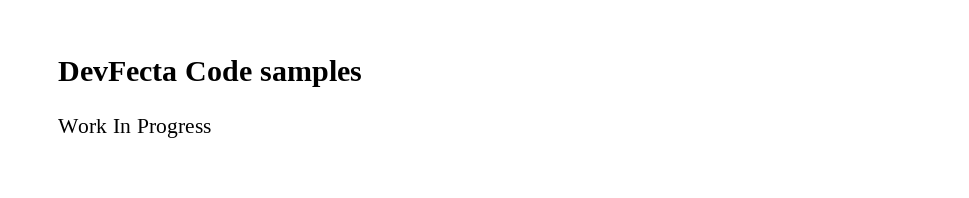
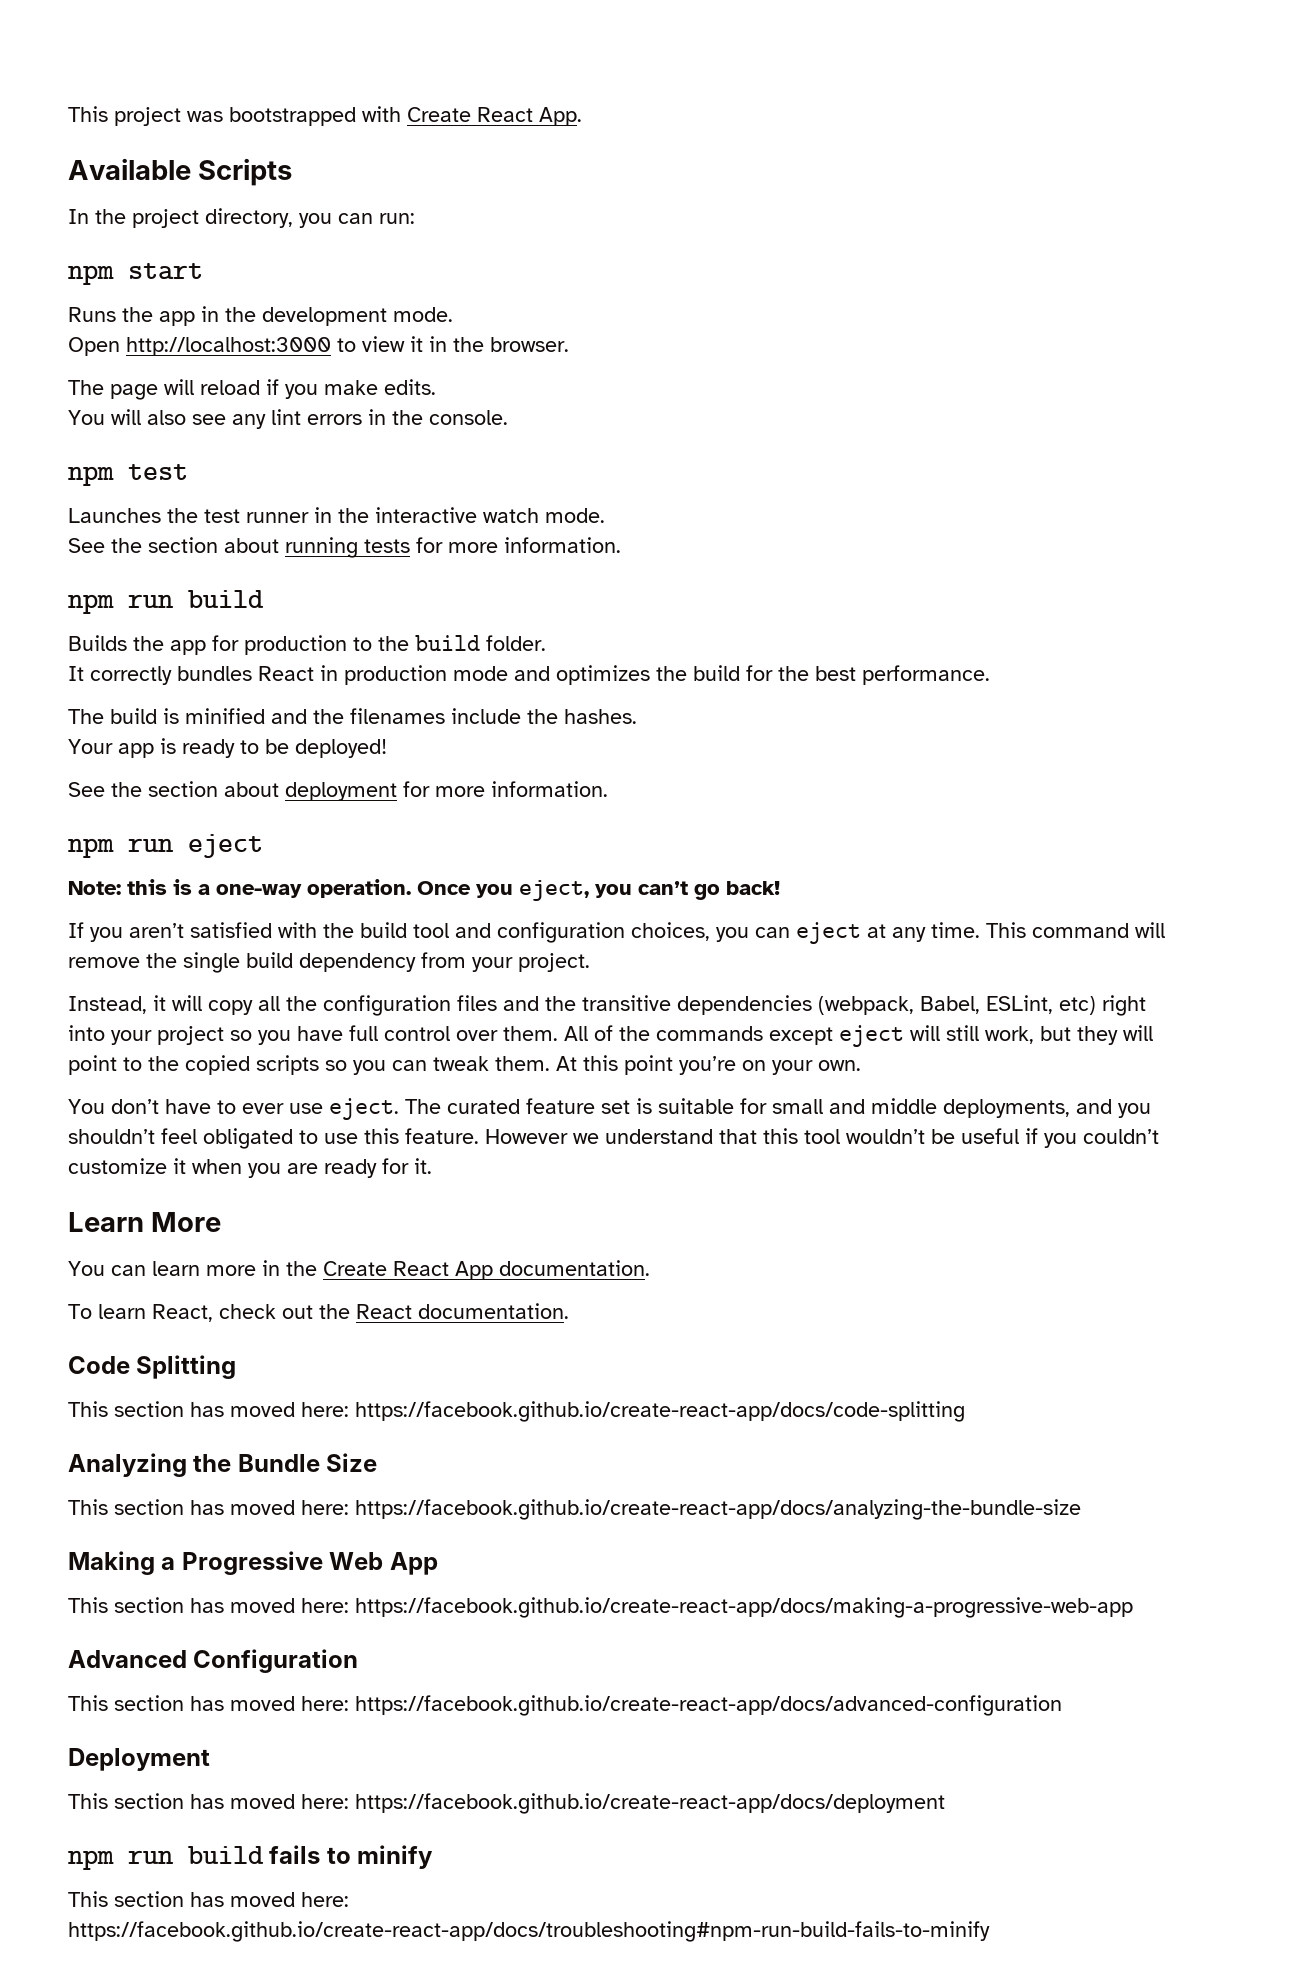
[58,60,363,87] [58,119,211,138] DevFecta Code samples // Work In Progress -> [68,106,582,126] [68,158,293,186] [68,208,415,228] [68,263,203,285] [68,306,453,326] [68,336,569,356] [68,379,436,400] [68,409,508,429] [68,464,188,486] [68,507,605,523] [68,537,621,558] [68,590,264,614] [68,635,546,655] [68,665,990,685] [68,708,637,724] [68,738,387,758] [68,781,608,801] [68,834,263,858] [68,879,780,901] [68,922,1165,944] [68,952,590,973] [68,995,1146,1016] [68,1025,1153,1047] [68,1055,861,1075] [68,1098,1151,1120] [68,1128,1159,1149] [68,1158,432,1178] [68,1212,222,1232] [68,1260,650,1280] [68,1303,569,1322] [68,1355,237,1379] [68,1401,965,1422] [68,1453,378,1477] [68,1499,1081,1520] [68,1551,438,1575] [68,1597,1133,1618] [68,1649,359,1673] [68,1695,1062,1716] [68,1748,210,1771] [68,1793,945,1814] [68,1845,434,1870] [68,1891,349,1907] [68,1921,990,1942] This project was bootstrapped with Create React App. // Available Scripts // In the project directory, you can run: // npm start // Runs the app in the development mode. // Open http://localhost:3000 to view it in the browser. // The page will reload if you make edits. // You will also see any lint errors in the console. // npm test // Launches the test runner in the interactive watch mode. // See the section about running tests for more information. // npm run build // Builds the app for production to the build folder. // It correctly bundles React in production mode and optimizes the build for the best performance. // The build is minified and the filenames include the hashes. // Your app is ready to be deployed! // See the section about deployment for more information. // npm run eject // Note: this is a one-way operation. Once you eject, you can’t go back! // If you aren’t satisfied with the build tool and configuration choices, you can eject at any time. This command will remove the single build dependency from your project. // Instead, it will copy all the configuration files and the transitive dependencies (webpack, Babel, ESLint, etc) right into your project so you have full control over them. All of the commands except eject will still work, but they will point to the copied scripts so you can tweak them. At this point you’re on your own. // You don’t have to ever use eject. The curated feature set is suitable for small and middle deployments, and you shouldn’t feel obligated to use this feature. However we understand that this tool wouldn’t be useful if you couldn’t customize it when you are ready for it. // Learn More // You can learn more in the Create React App documentation. // To learn React, check out the React documentation. // Code Splitting // This section has moved here: https://facebook.github.io/create-react-app/docs/code-splitting // Analyzing the Bundle Size // This section has moved here: https://facebook.github.io/create-react-app/docs/analyzing-the-bundle-size // Making a Progressive Web App // This section has moved here: https://facebook.github.io/create-react-app/docs/making-a-progressive-web-app // Advanced Configuration // This section has moved here: https://facebook.github.io/create-react-app/docs/advanced-configuration // Deployment // This section has moved here: https://facebook.github.io/create-react-app/docs/deployment // npm run build fails to minify // This section has moved here: https://facebook.github.io/create-react-app/docs/troubleshooting#npm-run-build-fails-to-minify

